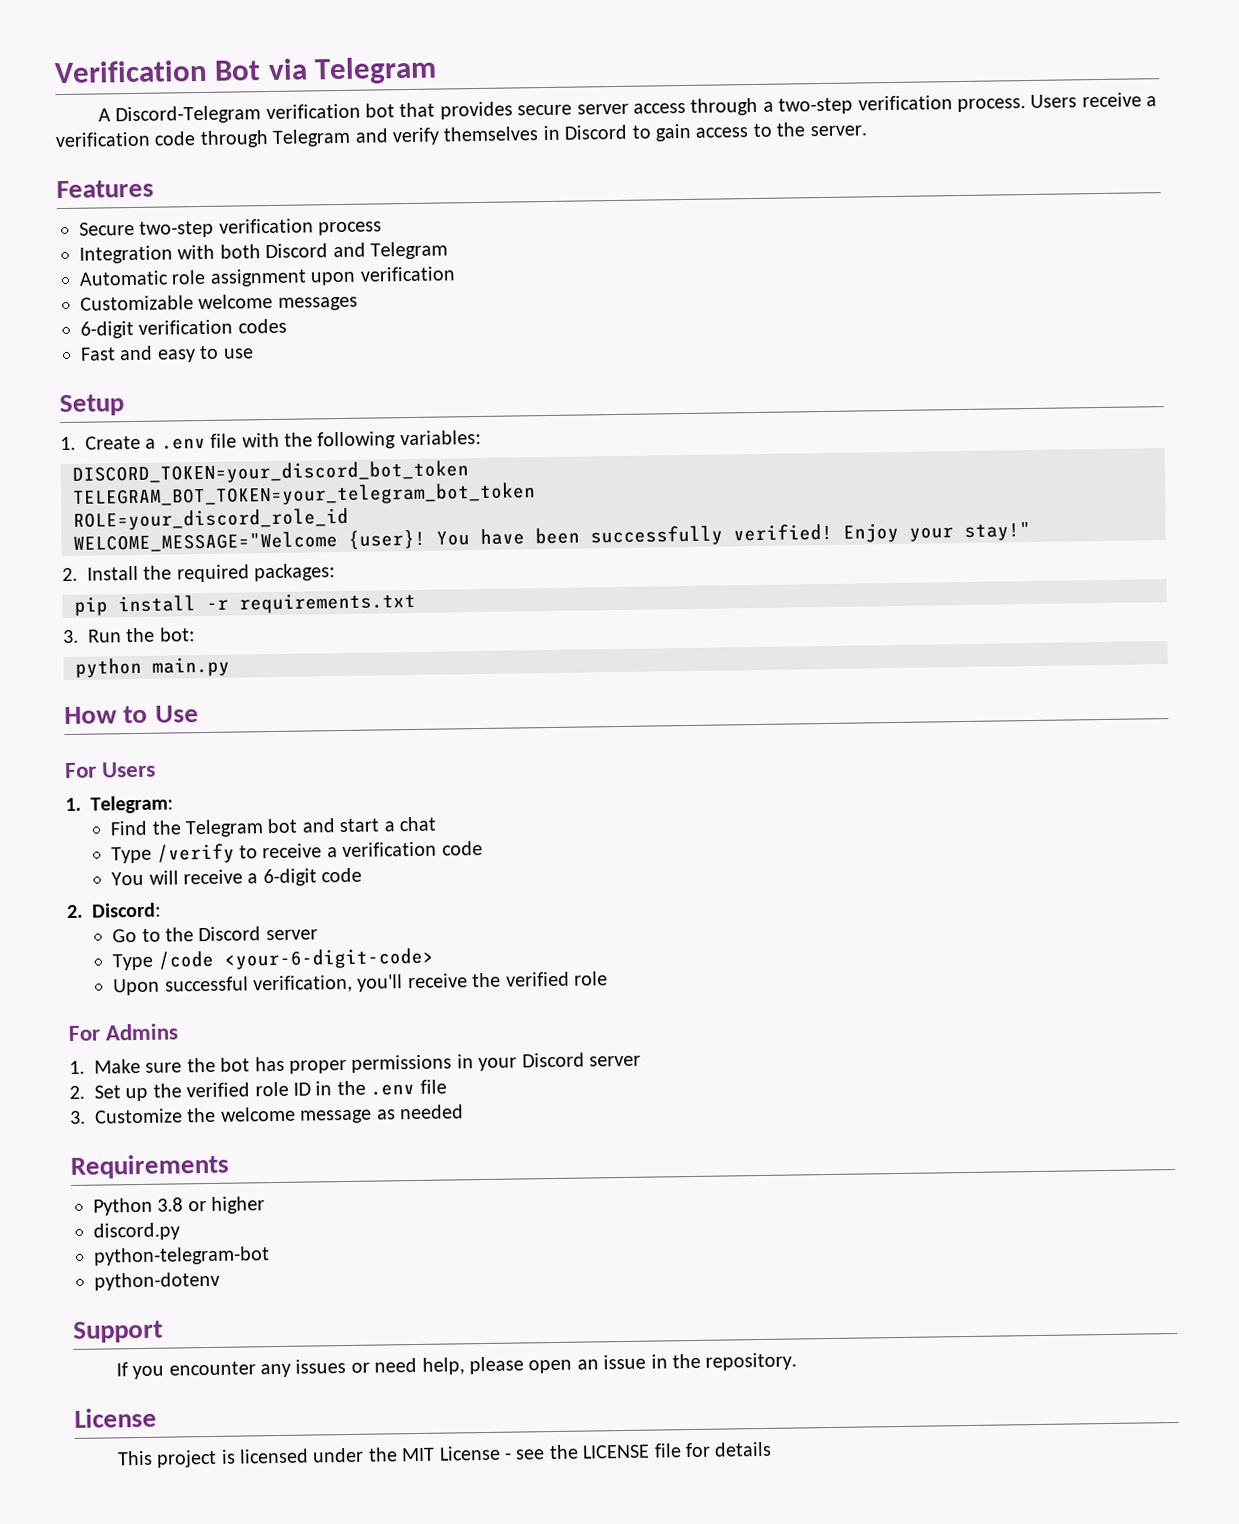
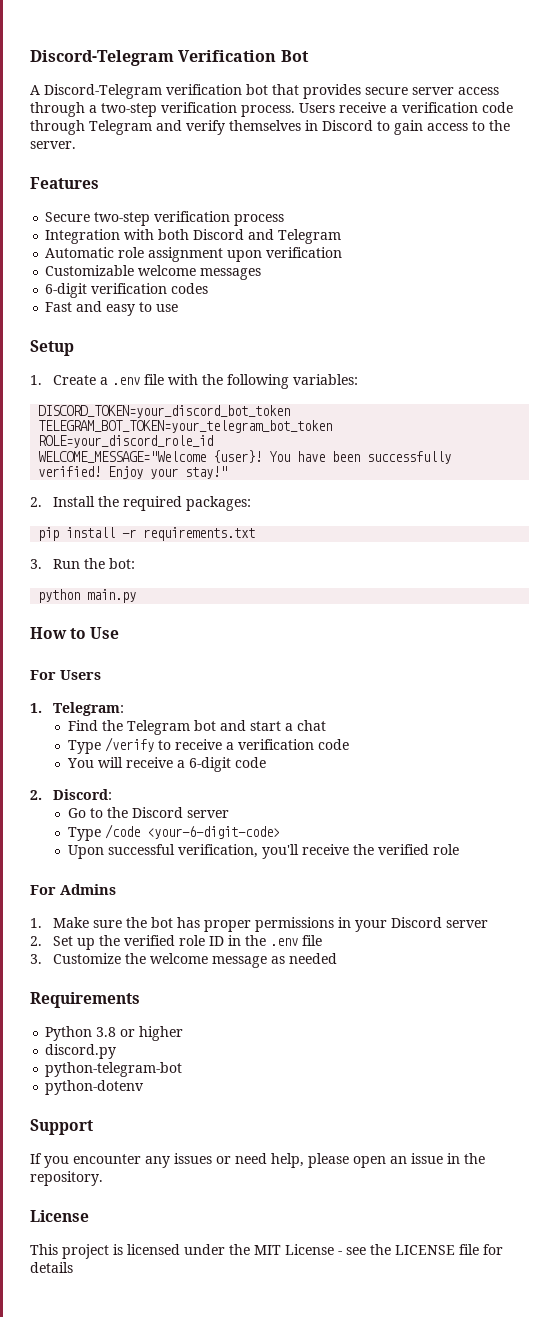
(54, 71) none -> [30,50,174,66] Discord-Telegram
[267,56,438,85] via Telegram -> (309, 56) none

